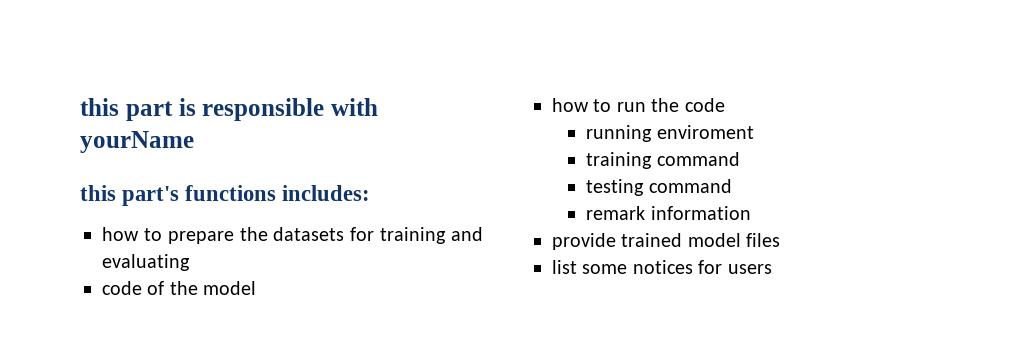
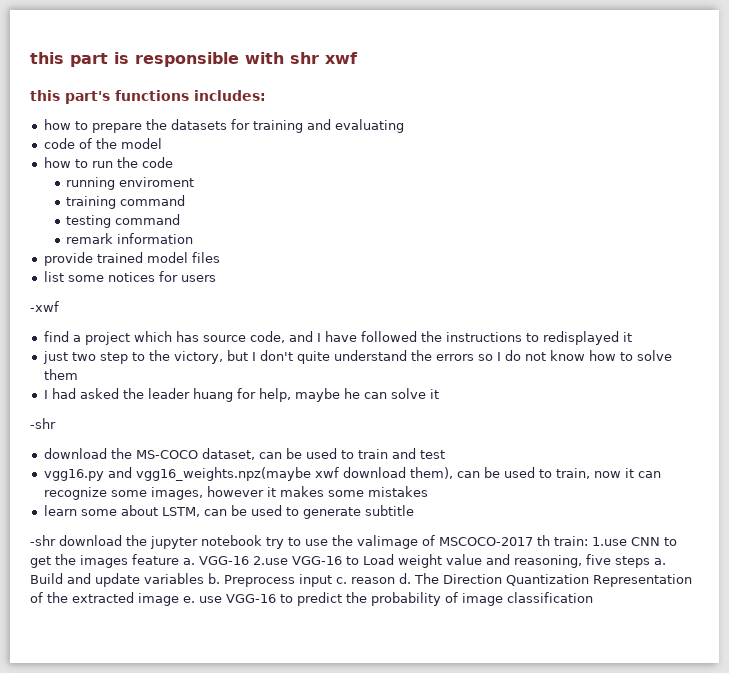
[80,131,194,153] yourName -> [290,52,358,64] shr xwf
(772, 269) none -> [30,301,59,312] [43,331,632,345] [42,350,672,364] [43,369,78,380] [43,388,439,402] [30,418,56,429] [43,448,445,460] [43,467,661,481] [43,486,428,500] [43,505,414,519] [30,535,677,549] [30,554,666,568] [30,573,692,587] [30,592,593,606] // -xwf // find a project which has source code, and I have followed the instructions to redisplayed it // just two step to the victory, but I don't quite understand the errors so I do not know how to solve them // I had asked the leader huang for help, maybe he can solve it // -shr // download the MS-COCO dataset, can be used to train and test // vgg16.py and vgg16_weights.npz(maybe xwf download them), can be used to train, now it can recognize some images, however it makes some mistakes // learn some about LSTM, can be used to generate subtitle // -shr download the jupyter notebook try to use the valimage of MSCOCO-2017 th train: 1.use CNN to get the images feature a. VGG-16 2.use VGG-16 to Load weight value and reasoning, five steps a. Build and update variables b. Preprocess input c. reason d. The Direction Quantization Representation of the extracted image e. use VGG-16 to predict the probability of image classification

